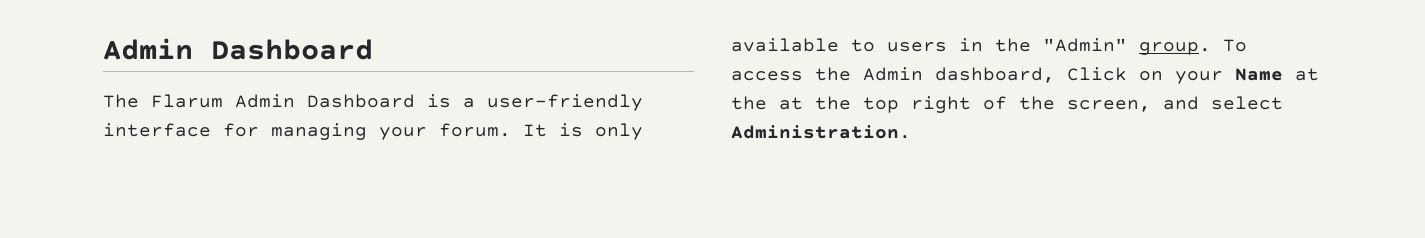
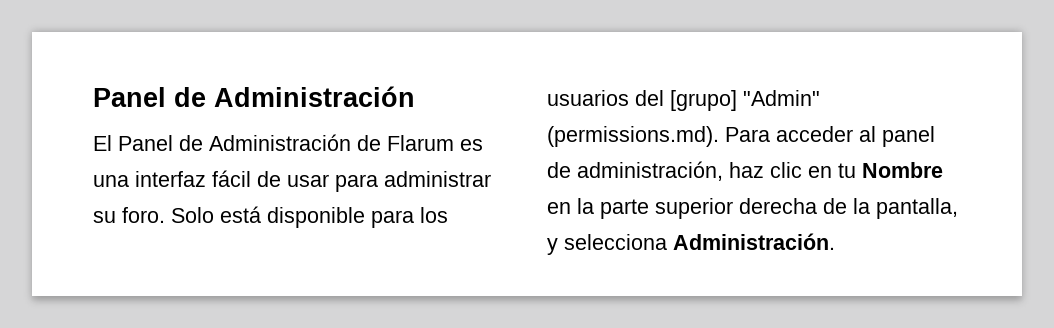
[103,38,373,60] [103,94,643,111] [103,123,643,140] [731,38,1247,55] [731,67,1319,84] [731,96,1283,113] [731,125,911,139] Admin Dashboard // The Flarum Admin Dashboard is a user-friendly interface for managing your forum. It is only available to users in the "Admin" group. To access the Admin dashboard, Click on your Name at the at the top right of the screen, and select Administration. -> [93,86,415,107] [93,134,483,151] [93,170,491,192] [93,206,448,228] [547,90,820,111] [547,126,935,147] [547,161,943,181] [547,198,958,219] [547,233,835,255] Panel de Administración // El Panel de Administración de Flarum es una interfaz fácil de usar para administrar su foro. Solo está disponible para los usuarios del [grupo] "Admin" (permissions.md). Para acceder al panel de administración, haz clic en tu Nombre en la parte superior derecha de la pantalla, y selecciona Administración.

